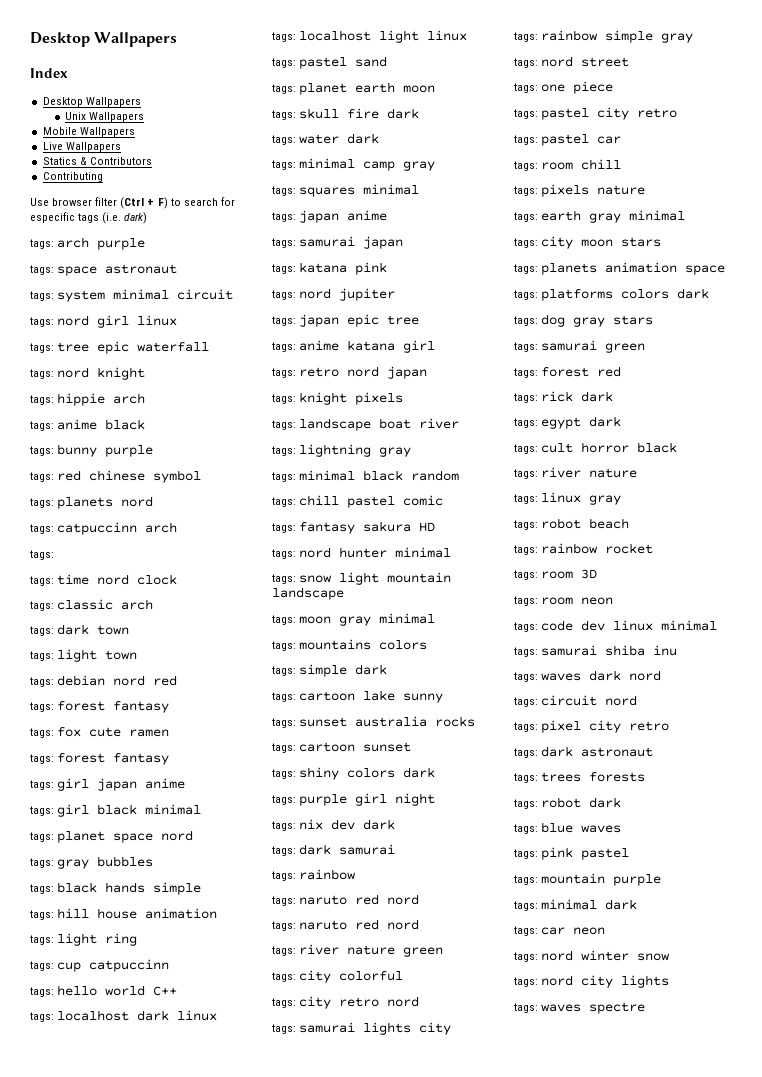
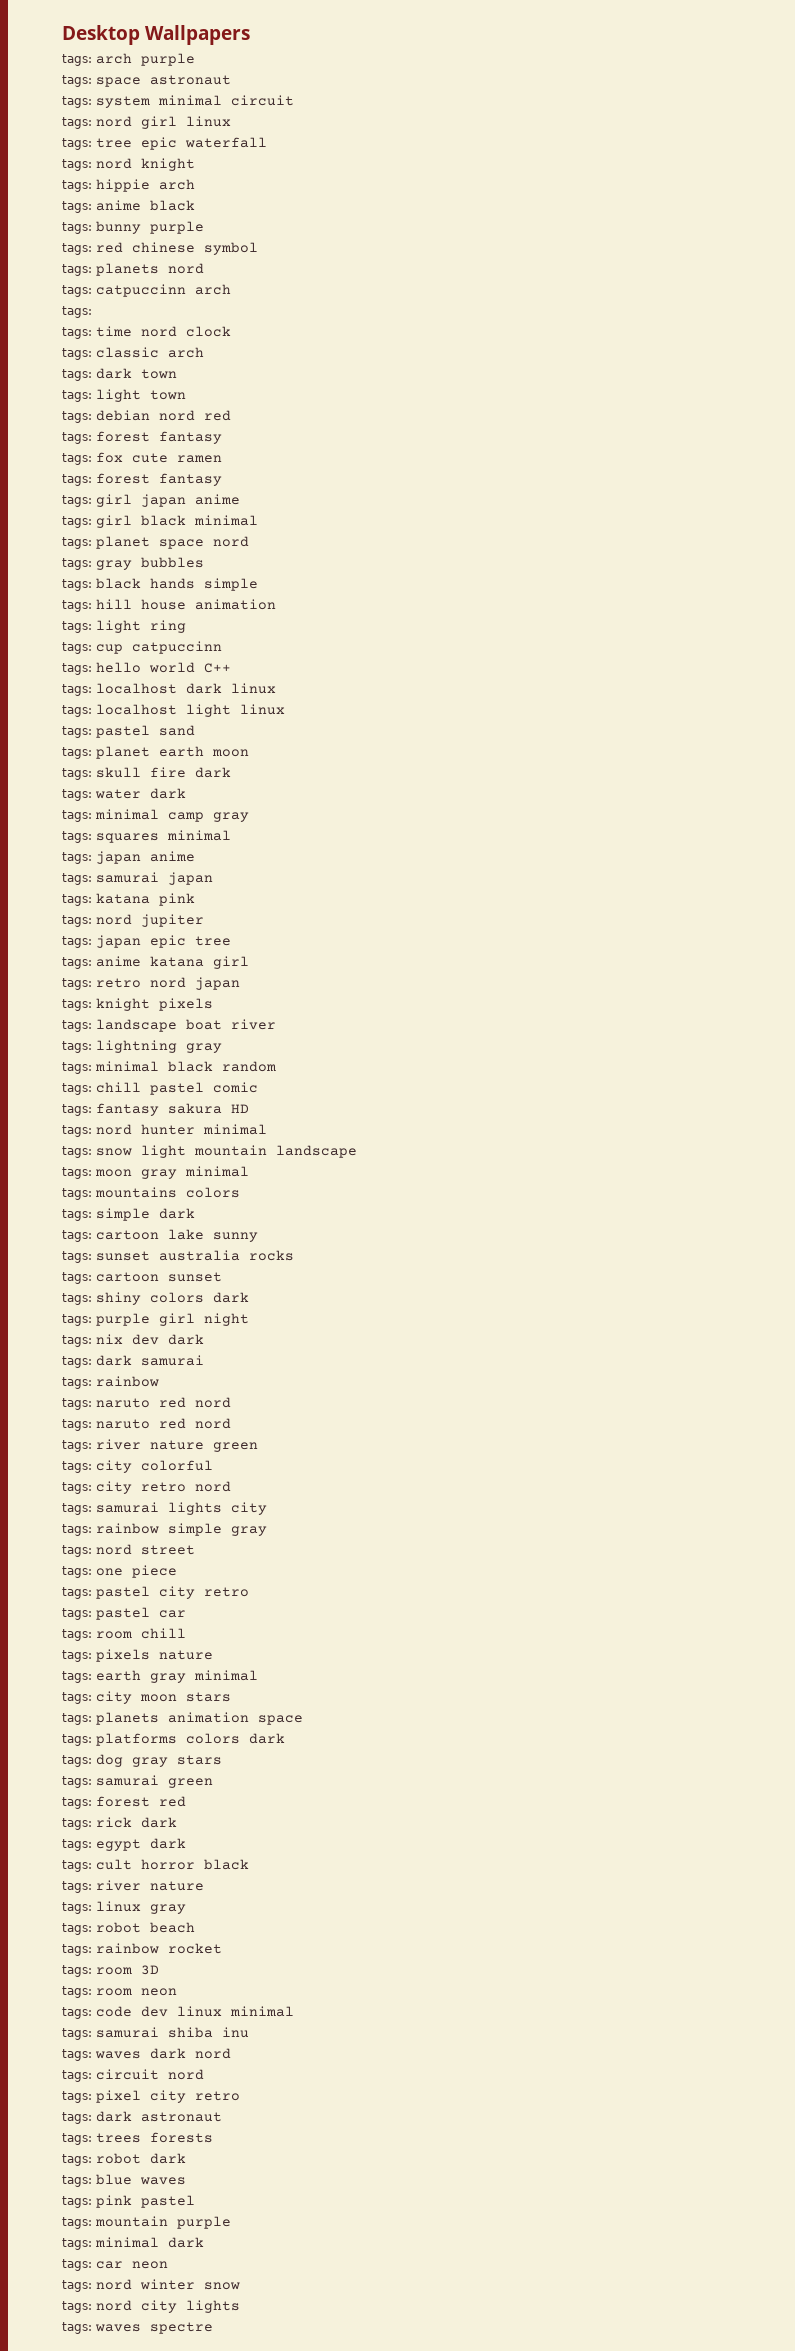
[30,32,178,47] [30,68,68,78] [42,97,141,107] [65,112,145,122] [42,127,135,137] [42,142,121,152] [42,157,152,165] [42,172,103,182] [30,197,235,209] [30,212,148,224] Desktop Wallpapers // Index // Desktop Wallpapers // Unix Wallpapers // Mobile Wallpapers // Live Wallpapers // Statics & Contributors // Contributing // Use browser filter (Ctrl + F) to search for especific tags (i.e. dark) -> [62,25,250,45] Desktop Wallpapers

